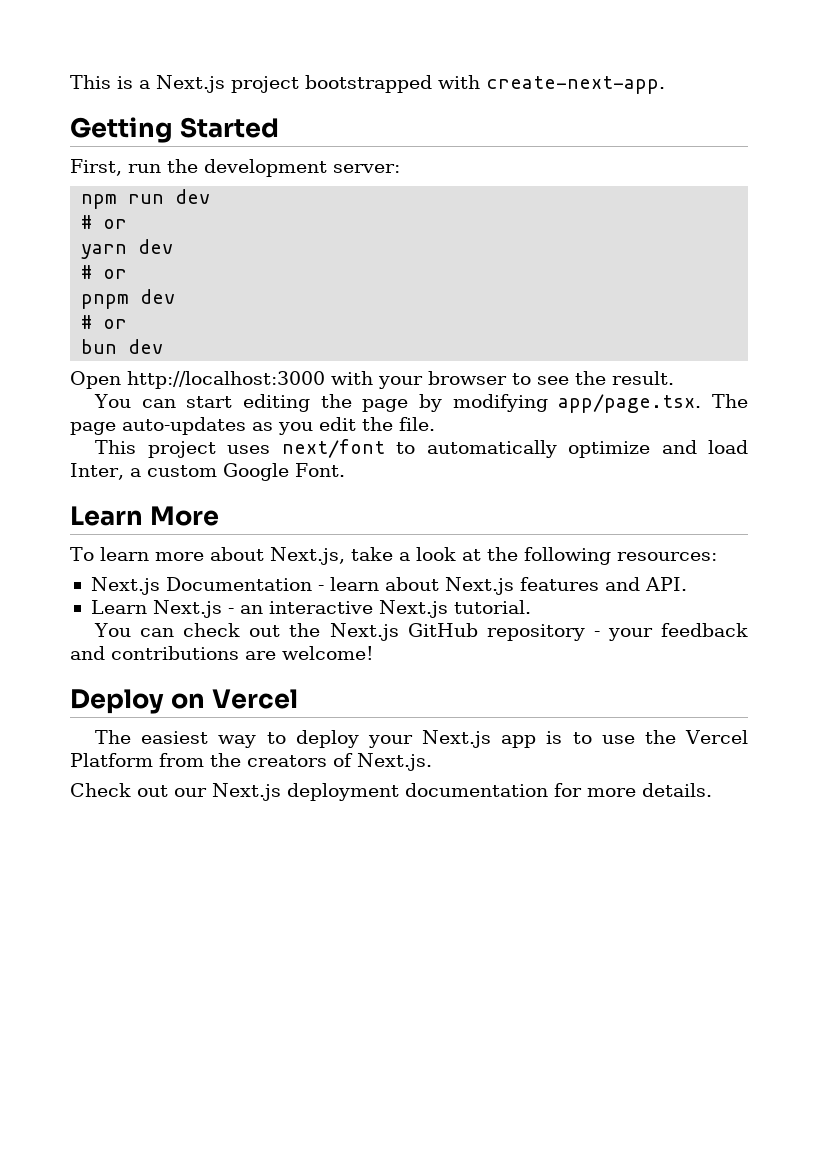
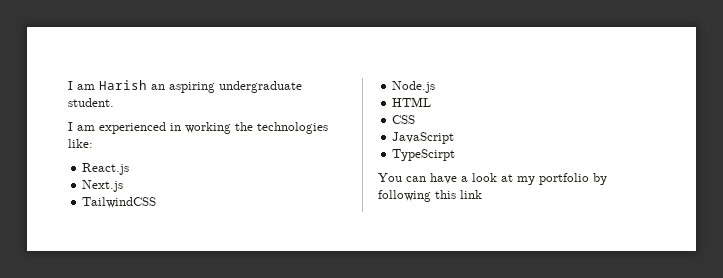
[70,75,665,94] [70,117,279,143] [70,159,400,177] [81,189,211,209] [81,215,128,229] [81,239,174,259] [81,265,128,279] [81,289,176,309] [81,315,128,329] [81,339,164,354] [70,371,674,389] [94,394,749,413] [70,417,435,435] [95,439,748,458] [70,463,345,481] [70,506,219,526] [70,547,717,565] [90,577,687,595] [90,600,531,618] [94,623,749,641] [70,646,374,660] [70,689,298,714] [95,730,749,748] [70,753,432,771] [70,783,712,801] This is a Next.js project bootstrapped with create-next-app. // Getting Started // First, run the development server: // npm run dev // # or // yarn dev // # or // pnpm dev // # or // bun dev // Open http://localhost:3000 with your browser to see the result. // You can start editing the page by modifying app/page.tsx. The page auto-updates as you edit the file. // This project uses next/font to automatically optimize and load Inter, a custom Google Font. // Learn More // To learn more about Next.js, take a look at the following resources: // Next.js Documentation - learn about Next.js features and API. // Learn Next.js - an interactive Next.js tutorial. // You can check out the Next.js GitHub repository - your feedback and contributions are welcome! // Deploy on Vercel // The easiest way to deploy your Next.js app is to use the Vercel Platform from the creators of Next.js. // Check out our Next.js deployment documentation for more details. -> [68,80,302,93] [68,98,114,107] [68,122,328,134] [68,139,93,148] [82,163,130,175] [82,180,124,192] [82,197,157,208] [392,81,436,93] [392,97,432,107] [392,115,416,124] [392,132,455,144] [392,149,456,161] [378,173,607,185] [378,190,482,202] I am Harish an aspiring undergraduate student. // I am experienced in working the technologies like: // React.js // Next.js // TailwindCSS // Node.js // HTML // CSS // JavaScript // TypeScirpt // You can have a look at my portfolio by following this link

